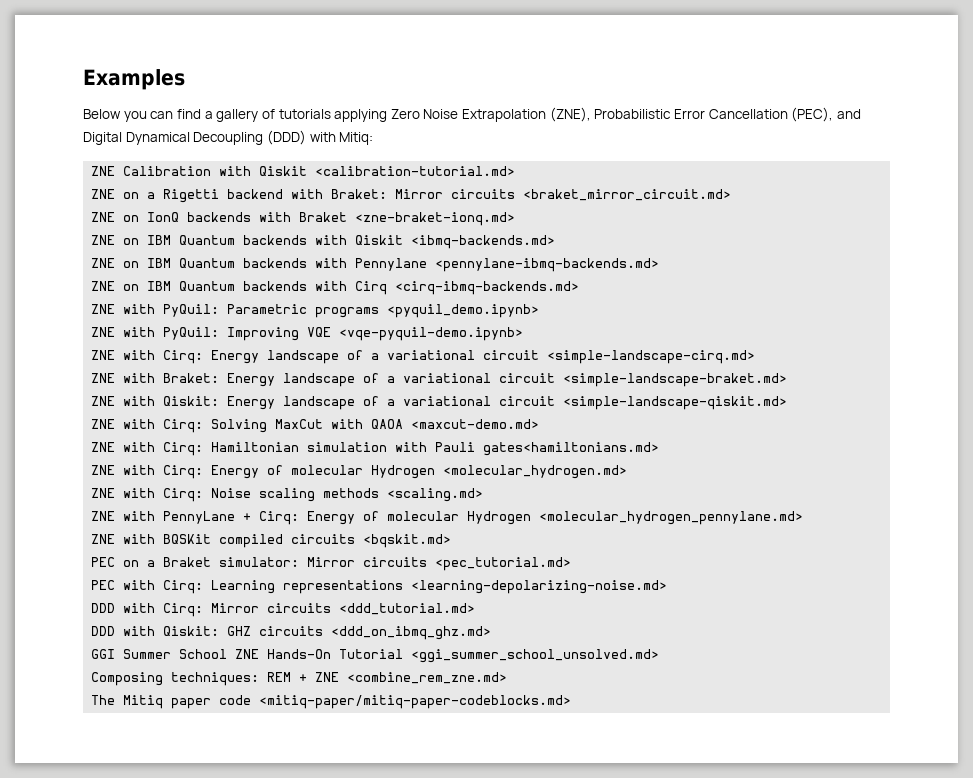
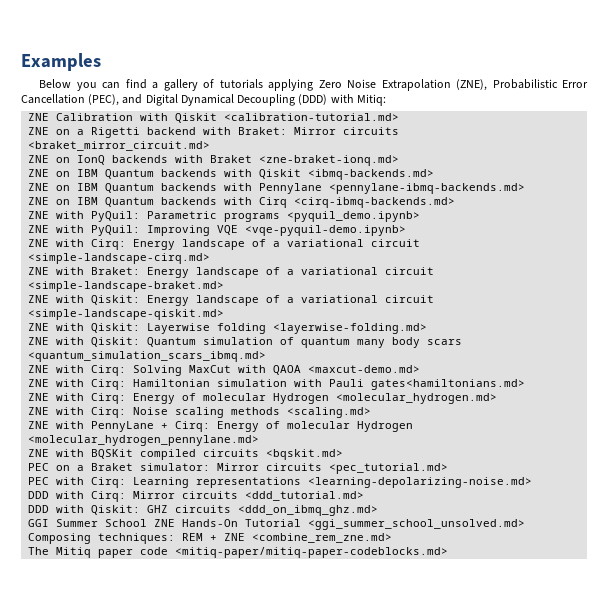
(788, 403) none -> [28,323,428,334] [28,337,463,348] [28,351,267,362] // ZNE with Qiskit: Layerwise folding <layerwise-folding.md> // ZNE with Qiskit: Quantum simulation of quantum many body scars <quantum_simulation_scars_ibmq.md>

